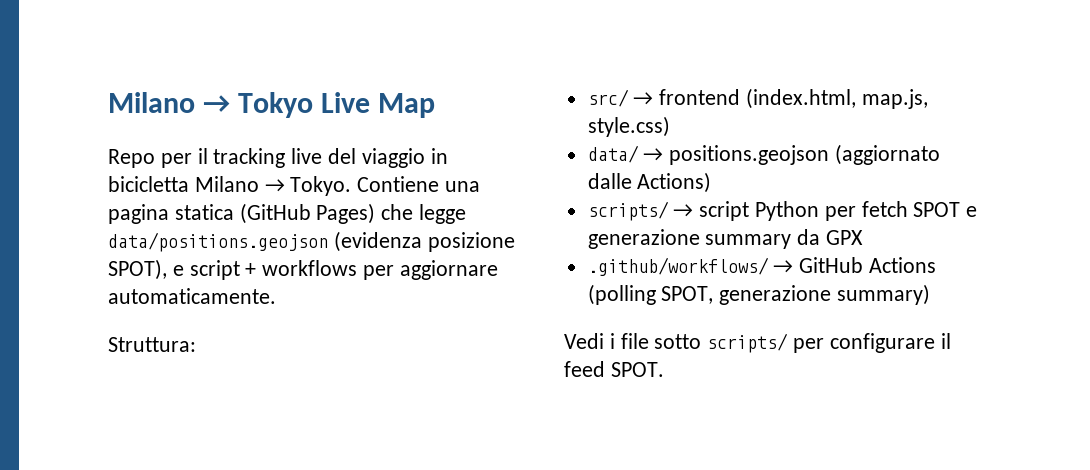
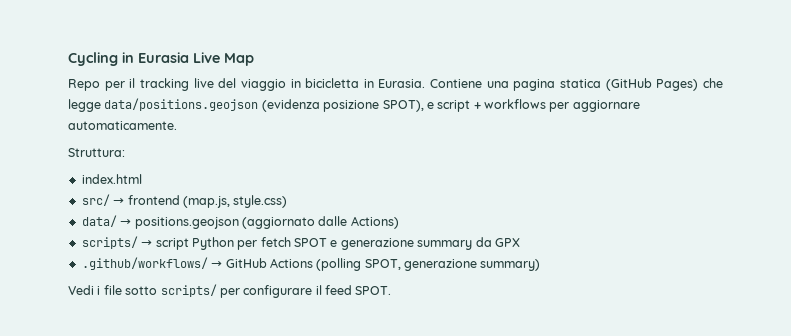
[108,92,314,118] Milano → Tokyo -> [68,52,189,66] Cycling in Eurasia
[194,176,352,196] Milano → Tokyo. -> [363,79,426,88] in Eurasia.
(196, 344) none -> [81,174,142,184] // index.html
[746,88,928,109] (index.html, map.js, -> [182,196,230,208] (map.js,

